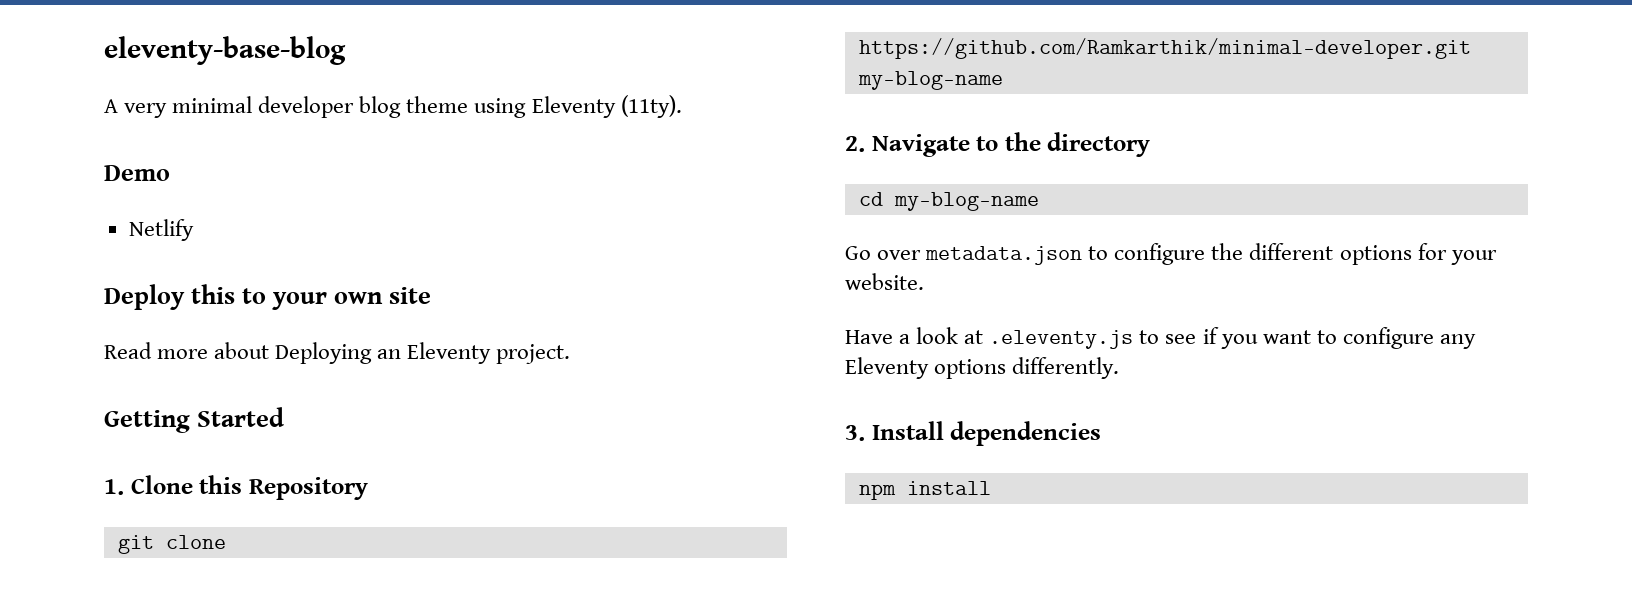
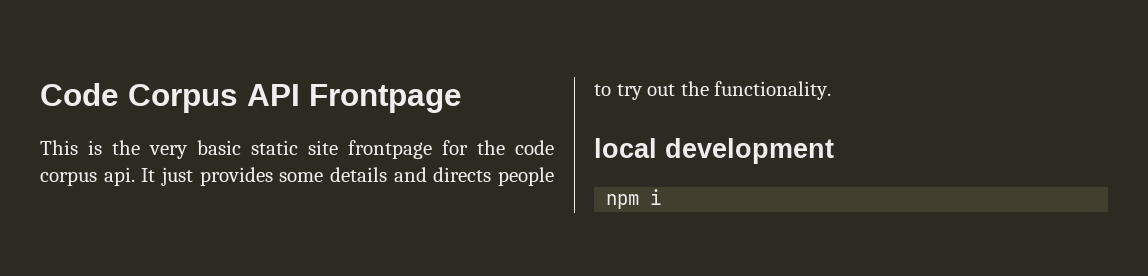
[104,36,346,65] [104,95,682,118] [104,165,170,181] [128,219,194,241] [104,284,432,310] [104,342,571,364] [104,407,285,433] [104,475,368,500] [117,535,226,554] [858,38,1471,59] [857,71,1003,90] [845,132,1151,157] [858,192,1039,211] [845,243,1497,265] [845,273,924,290] [845,327,1476,349] [845,357,1120,379] [845,421,1102,446] eleventy-base-blog // A very minimal developer blog theme using Eleventy (11ty). // Demo // Netlify // Deploy this to your own site // Read more about Deploying an Eleventy project. // Getting Started // 1. Clone this Repository // git clone https://github.com/Ramkarthik/minimal-developer.git my-blog-name // 2. Navigate to the directory // cd my-blog-name // Go over metadata.json to configure the different options for your website. // Have a look at .eleventy.js to see if you want to configure any Eleventy options differently. // 3. Install dependencies -> [40,83,462,113] [40,140,554,159] [40,167,554,186] [594,81,832,100] [594,138,834,164] Code Corpus API Frontpage // This is the very basic static site frontpage for the code corpus api. It just provides some details and directs people to try out the functionality. // local development
[906,481,991,495] install -> [650,189,662,205] i

